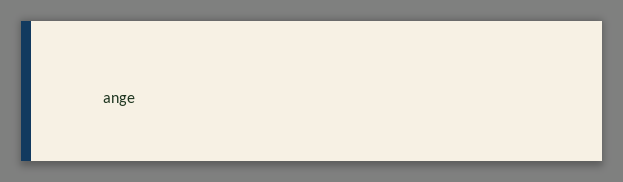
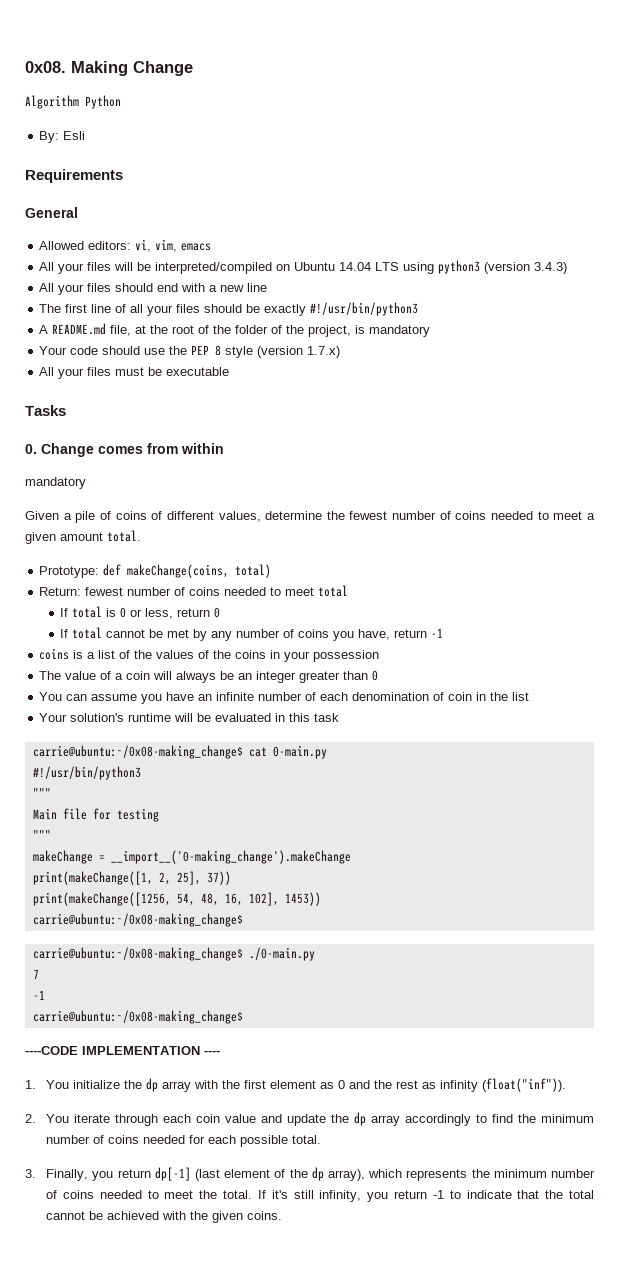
[103,95,135,106] ange -> [25,61,193,76] [25,95,121,109] [39,131,86,143] [25,169,123,183] [25,207,78,218] [39,239,212,252] [39,260,568,274] [39,283,268,295] [39,302,419,316] [39,323,431,337] [39,345,341,358] [39,367,230,379] [25,405,66,416] [25,443,224,457] [25,477,86,489] [25,511,595,523] [25,530,141,544] [39,564,272,578] [39,585,349,597] [60,606,221,619] [60,627,444,641] [39,648,380,662] [39,670,379,683] [39,692,530,704] [39,713,340,722] [32,745,327,759] [32,766,141,780] [32,788,51,798] [32,808,159,822] [32,830,51,840] [32,850,351,864] [32,871,231,885] [32,892,321,906] [32,913,243,927] [32,947,315,961] [32,969,39,979] [32,990,45,1000] [32,1010,243,1024] [25,1046,220,1055] [25,1078,567,1092] [25,1112,594,1126] [46,1135,322,1147] [25,1167,595,1181] [46,1190,595,1202] [46,1211,283,1223] 0x08. Making Change // Algorithm Python // By: Esli // Requirements // General // Allowed editors: vi, vim, emacs // All your files will be interpreted/compiled on Ubuntu 14.04 LTS using python3 (version 3.4.3) // All your files should end with a new line // The first line of all your files should be exactly #!/usr/bin/python3 // A README.md file, at the root of the folder of the project, is mandatory // Your code should use the PEP 8 style (version 1.7.x) // All your files must be executable // Tasks // 0. Change comes from within // mandatory // Given a pile of coins of different values, determine the fewest number of coins needed to meet a given amount total. // Prototype: def makeChange(coins, total) // Return: fewest number of coins needed to meet total // If total is 0 or less, return 0 // If total cannot be met by any number of coins you have, return -1 // coins is a list of the values of the coins in your possession // The value of a coin will always be an integer greater than 0 // You can assume you have an infinite number of each denomination of coin in the list // Your solution's runtime will be evaluated in this task // carrie@ubuntu:~/0x08-making_change$ cat 0-main.py // #!/usr/bin/python3 // """ // Main file for testing // """ // makeChange = __import__('0-making_change').makeChange // print(makeChange([1, 2, 25], 37)) // print(makeChange([1256, 54, 48, 16, 102], 1453)) // carrie@ubuntu:~/0x08-making_change$ // carrie@ubuntu:~/0x08-making_change$ ./0-main.py // 7 // -1 // carrie@ubuntu:~/0x08-making_change$ // ----CODE IMPLEMENTATION ---- // 1. You initialize the dp array with the first element as 0 and the rest as infinity (float("inf")). // 2. You iterate through each coin value and update the dp array accordingly to find the minimum number of coins needed for each possible total. // 3. Finally, you return dp[-1] (last element of the dp array), which represents the minimum number of coins needed to meet the total. If it's still infinity, you return -1 to indicate that the total cannot be achieved with the given coins.

